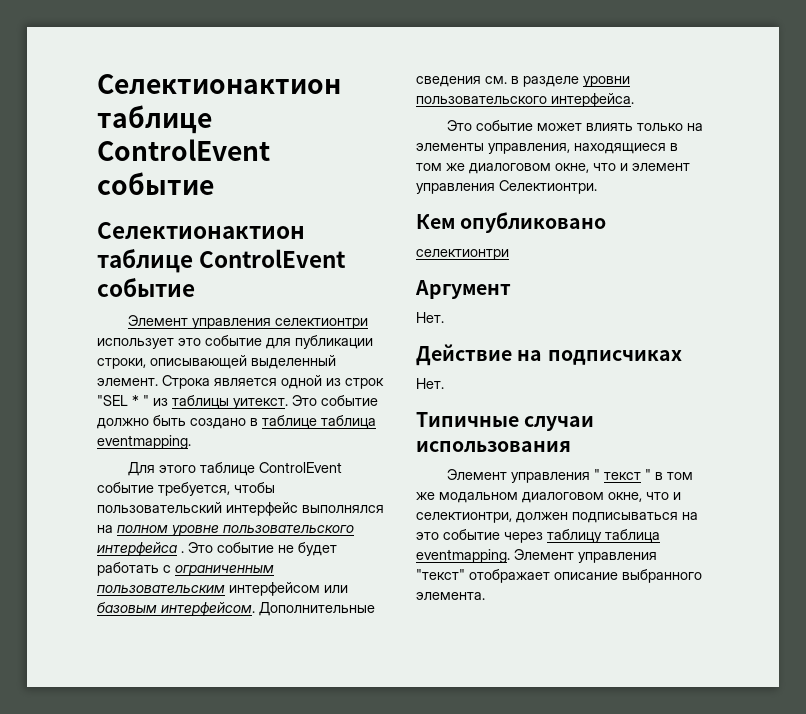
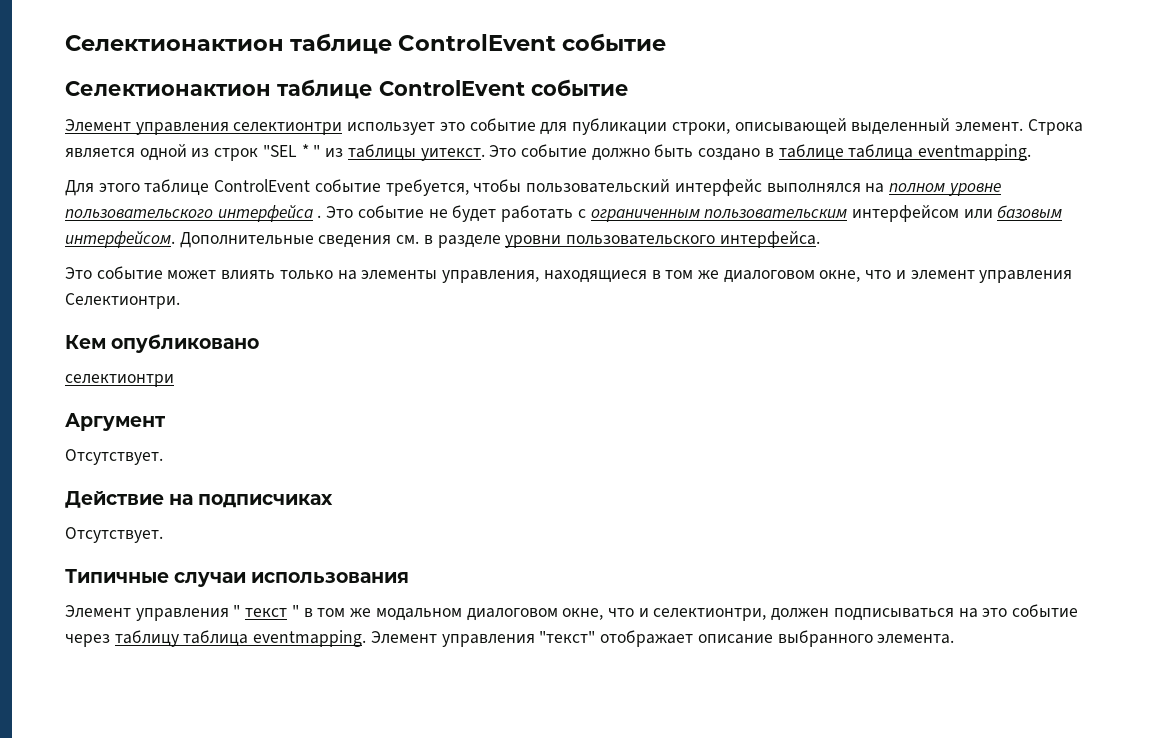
[416,312,444,323] Нет. -> [65,449,163,465] Отсутствует.
[416,378,444,389] Нет. -> [65,527,163,543] Отсутствует.

